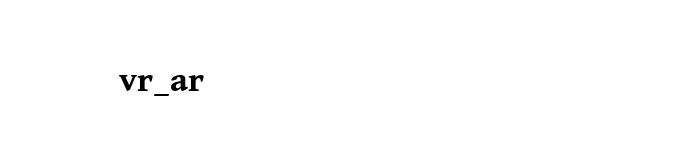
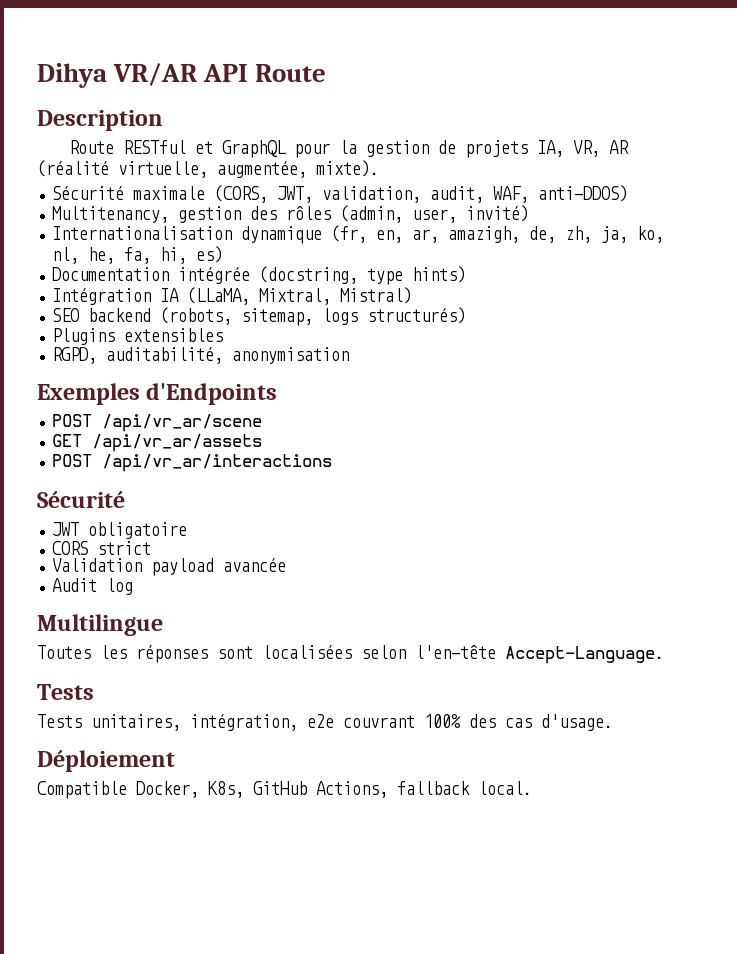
[119,75,204,96] vr_ar -> [37,63,327,88] [37,110,163,131] [68,140,629,158] [37,160,379,178] [52,185,629,203] [52,205,530,223] [52,225,665,244] [52,246,224,264] [52,266,467,285] [52,287,413,305] [52,307,467,326] [52,328,224,345] [52,347,350,364] [37,383,278,405] [52,414,263,432] [52,434,263,452] [52,454,333,472] [37,491,125,508] [52,522,188,539] [52,541,152,555] [52,558,287,576] [52,578,134,595] [37,614,163,636] [37,645,664,664] [37,684,94,700] [37,714,613,731] [37,750,175,772] [37,781,532,799] Dihya VR/AR API Route // Description // Route RESTful et GraphQL pour la gestion de projets IA, VR, AR (réalité virtuelle, augmentée, mixte). // Sécurité maximale (CORS, JWT, validation, audit, WAF, anti-DDOS) // Multitenancy, gestion des rôles (admin, user, invité) // Internationalisation dynamique (fr, en, ar, amazigh, de, zh, ja, ko, nl, he, fa, hi, es) // Documentation intégrée (docstring, type hints) // Intégration IA (LLaMA, Mixtral, Mistral) // SEO backend (robots, sitemap, logs structurés) // Plugins extensibles // RGPD, auditabilité, anonymisation // Exemples d'Endpoints // POST /api/vr_ar/scene // GET /api/vr_ar/assets // POST /api/vr_ar/interactions // Sécurité // JWT obligatoire // CORS strict // Validation payload avancée // Audit log // Multilingue // Toutes les réponses sont localisées selon l'en-tête Accept-Language. // Tests // Tests unitaires, intégration, e2e couvrant 100% des cas d'usage. // Déploiement // Compatible Docker, K8s, GitHub Actions, fallback local.

